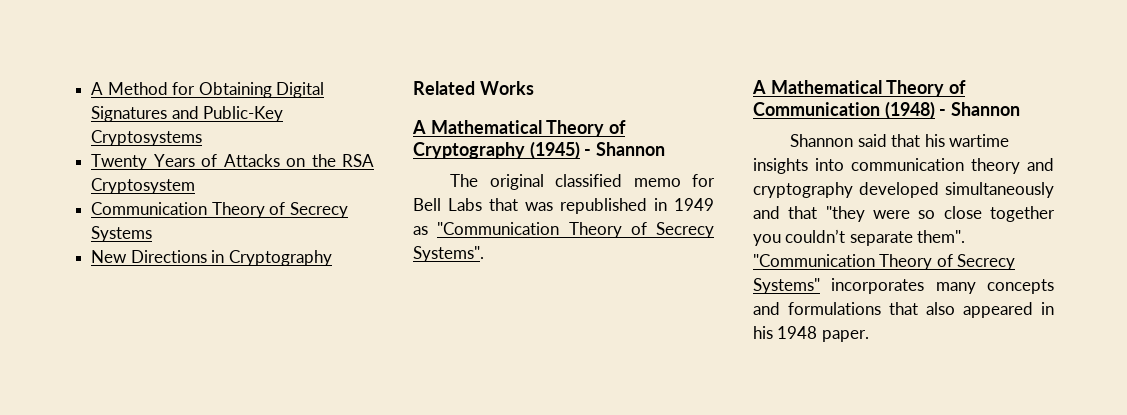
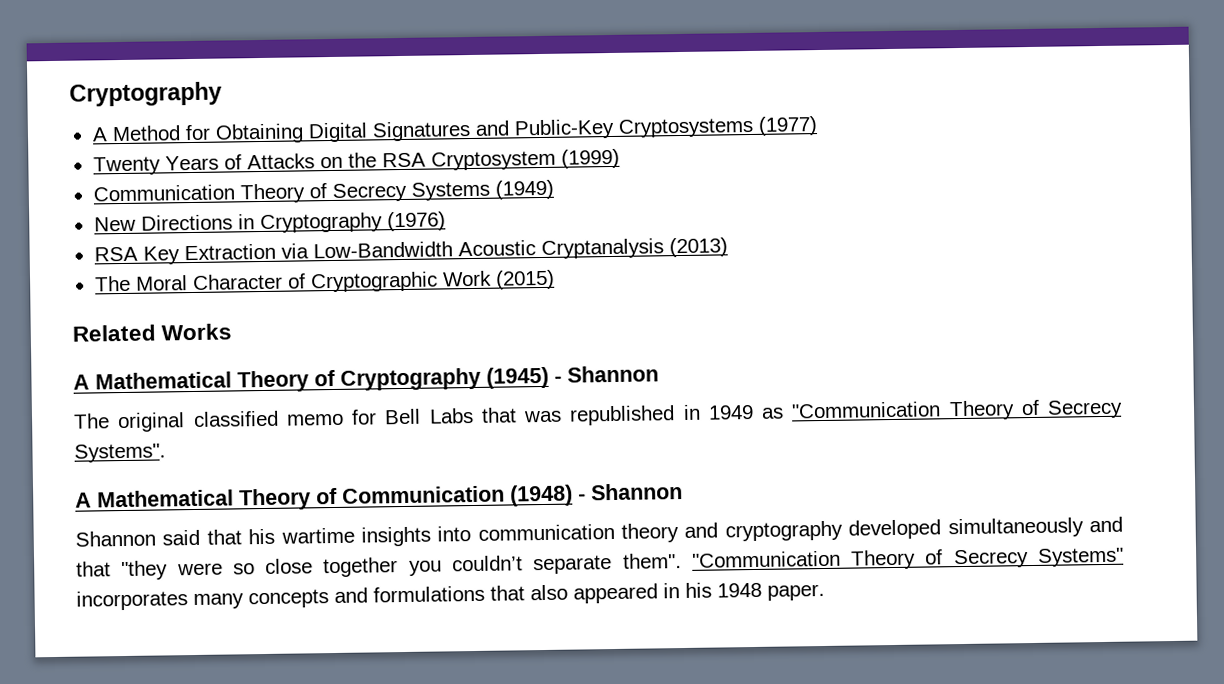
(91, 88) none -> [69,81,222,107] Cryptography //
(203, 138) none -> [757,116,818,136] (1977)
(196, 186) none -> [560,148,620,169] (1999)
(153, 234) none -> [494,179,554,200] (1949)
(332, 258) none -> [386,211,446,232] [93,237,728,265] [94,269,555,293] (1976) // RSA Key Extraction via Low-Bandwidth Acoustic Cryptanalysis (2013) // The Moral Character of Cryptographic Work (2015)

